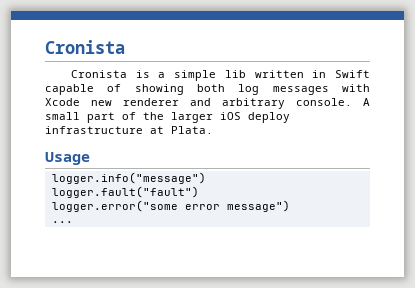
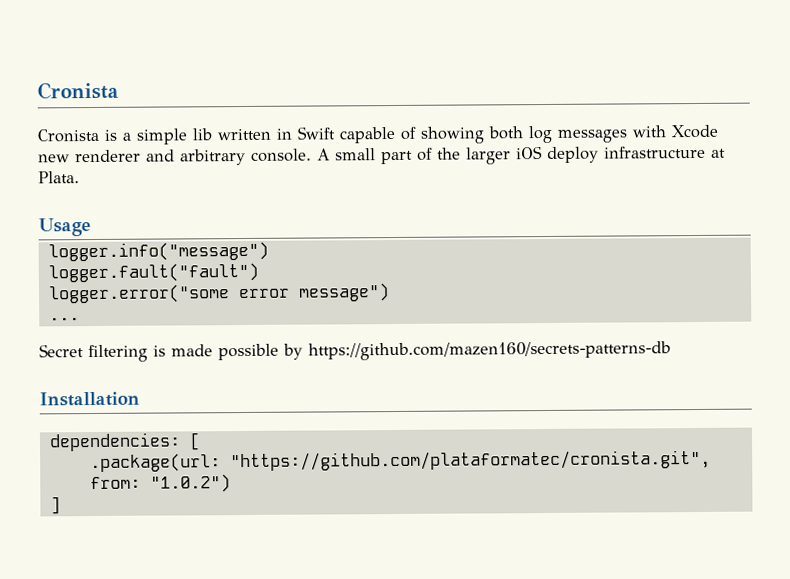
(73, 222) none -> [39,341,671,363] [39,391,140,407] [48,432,201,452] [89,449,711,473] [89,474,231,493] [49,496,61,515] // Secret filtering is made possible by https://github.com/mazen160/secrets-patterns-db // Installation // dependencies: [ // .package(url: "https://github.com/plataformatec/cronista.git", from: "1.0.2") // ]

